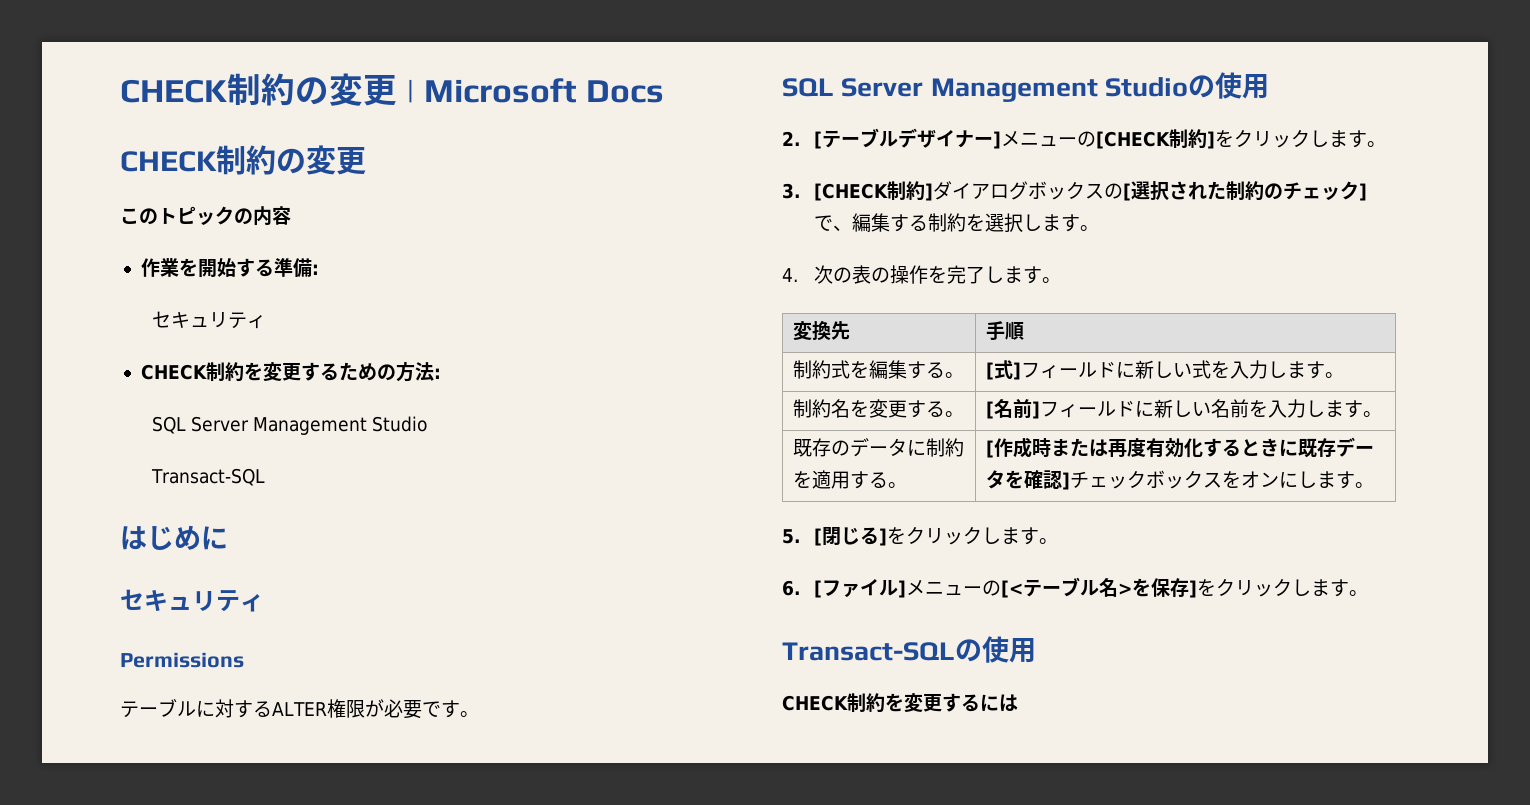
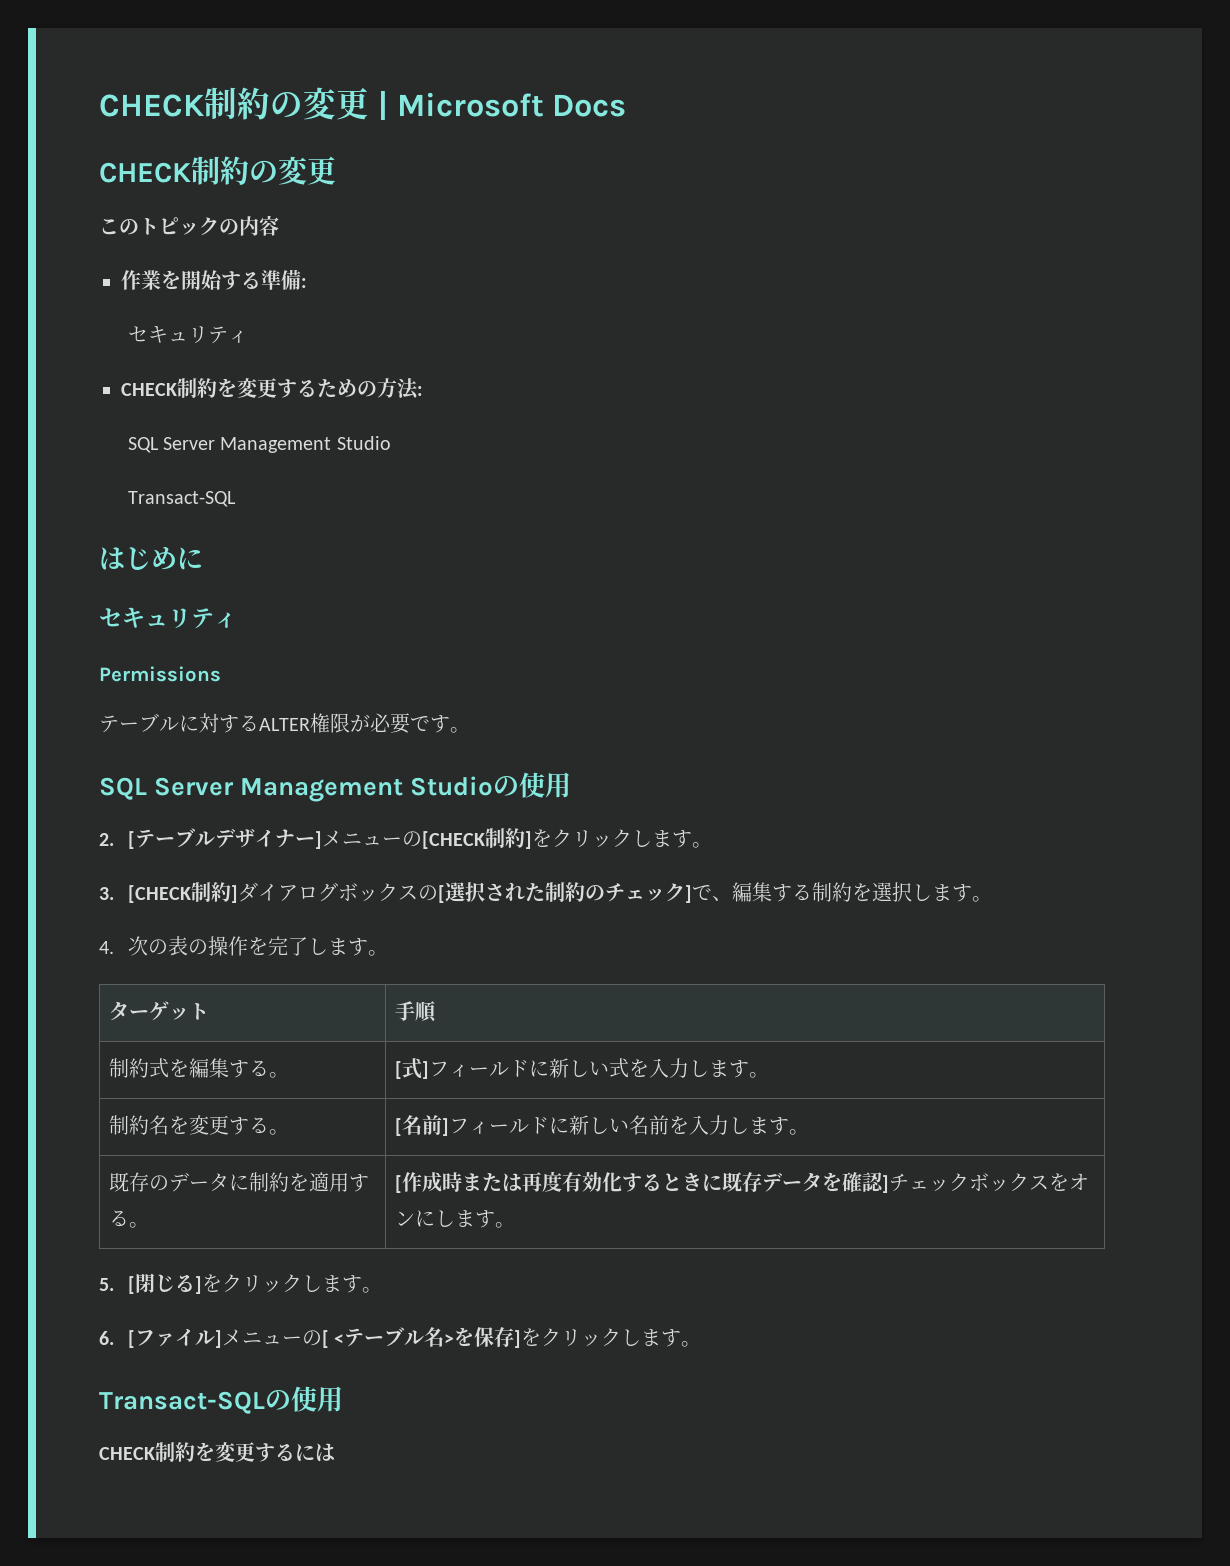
[792,320,850,341] 変換先 -> [109,1001,210,1021] ターゲット
[1000,580,1023,598] [< -> [321,1330,345,1348] [ <

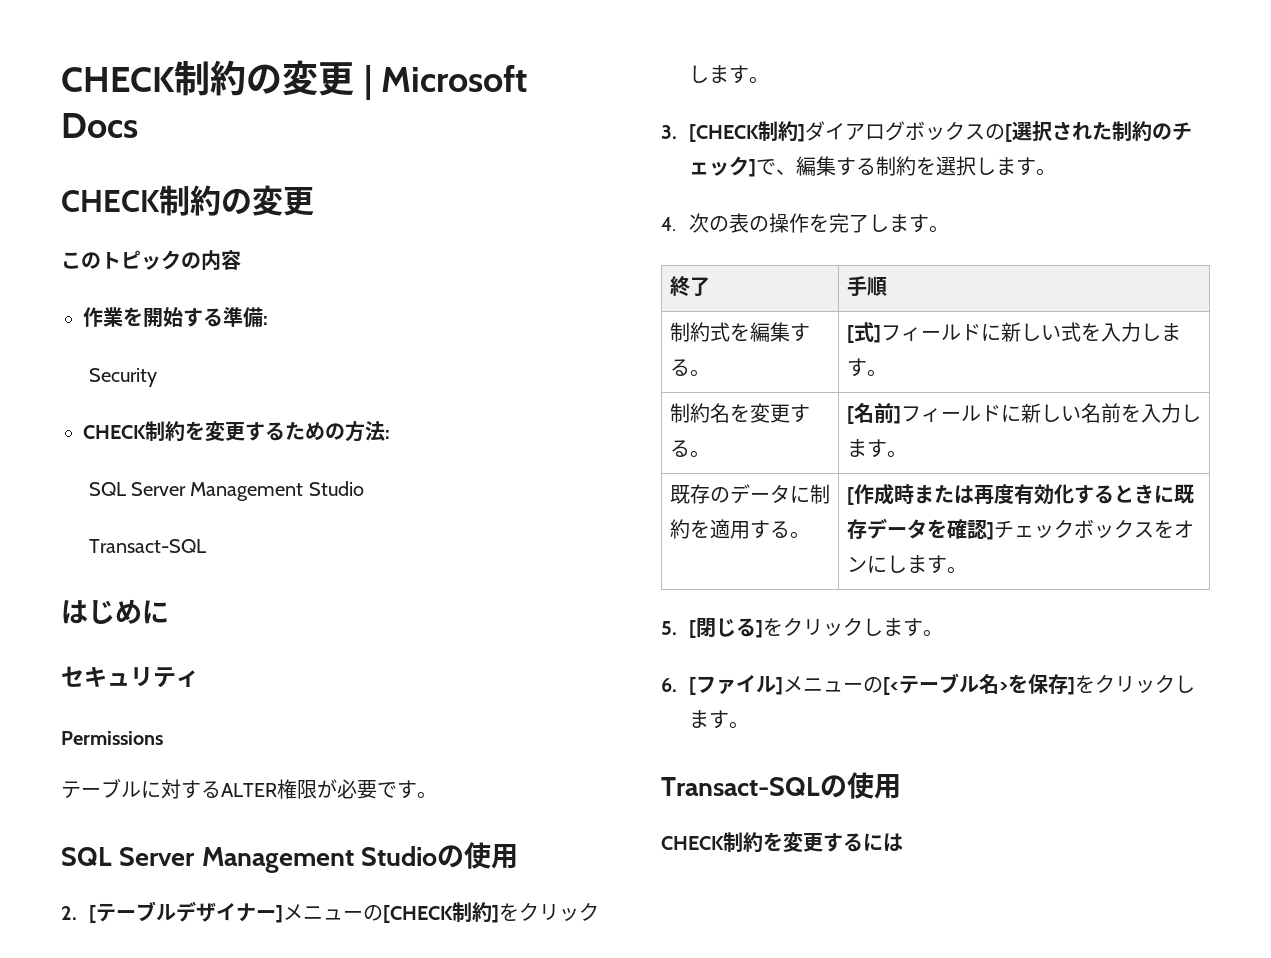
[127,326,248,344] セキュリティ -> [88,368,157,387] Security
[109,1001,210,1021] ターゲット -> [669,276,710,297] 終了
[321,1330,345,1348] [ < -> [882,677,899,695] [<

